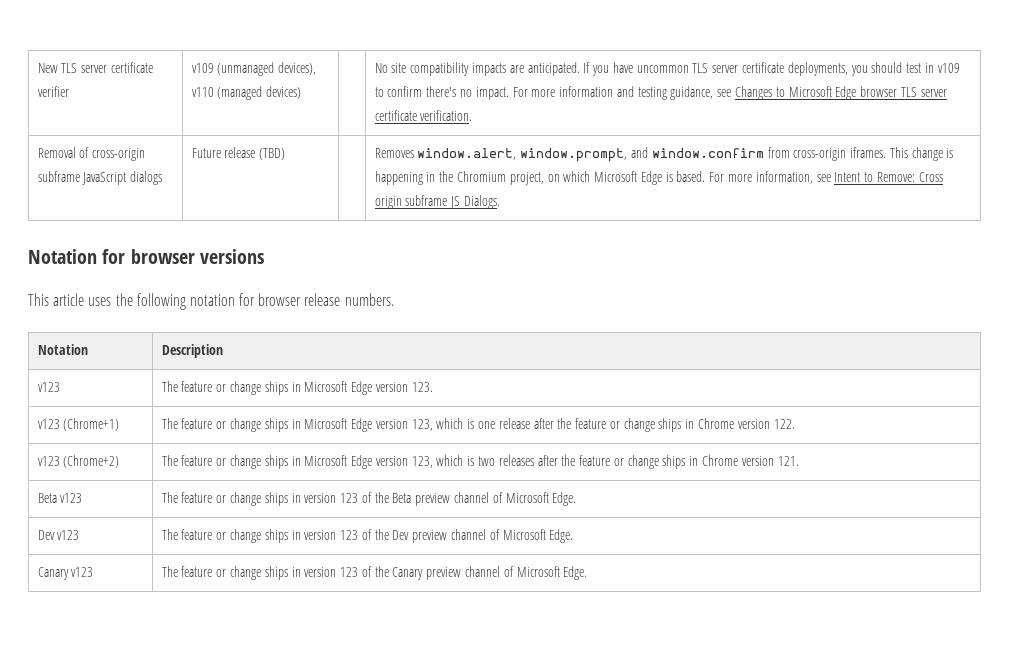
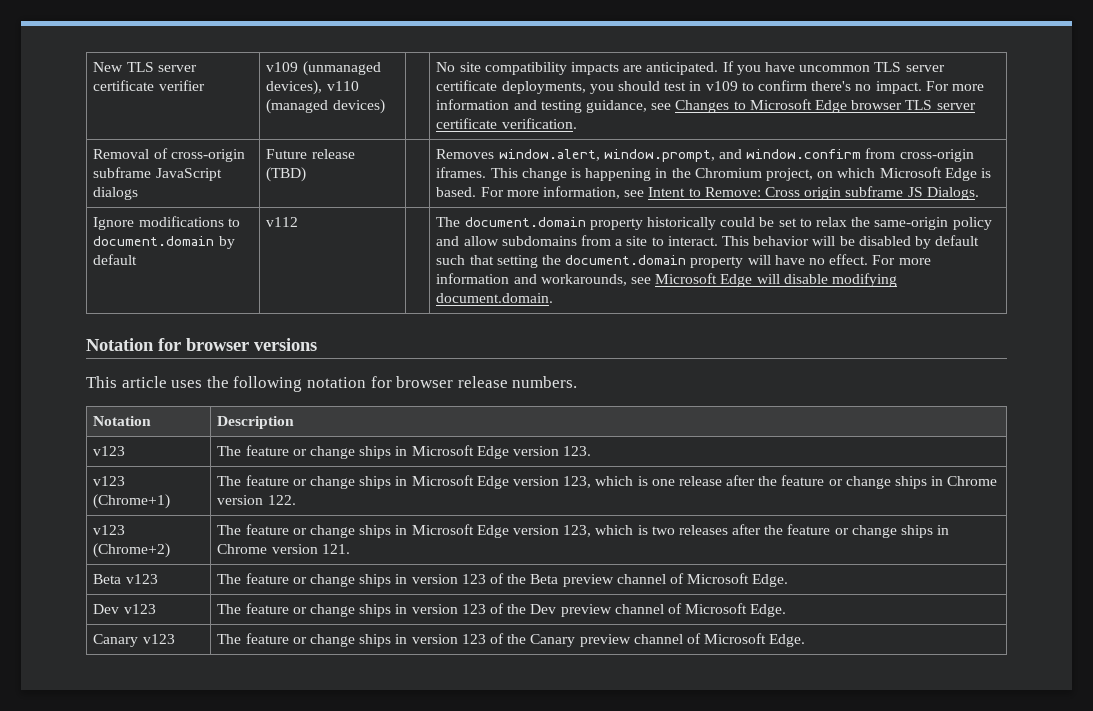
(500, 202) none -> [93,216,240,230] [93,236,235,249] [93,254,138,265] [266,217,299,227] [436,217,992,230] [436,235,980,249] [436,254,931,268] [436,273,897,287] [436,293,554,303] // Ignore modifications to document.domain by default | v112 | | The document.domain property historically could be set to relax the same-origin policy and allow subdomains from a site to interact. This behavior will be disabled by default such that setting the document.domain property will have no effect. For more information and workarounds, see Microsoft Edge will disable modifying document.domain.

